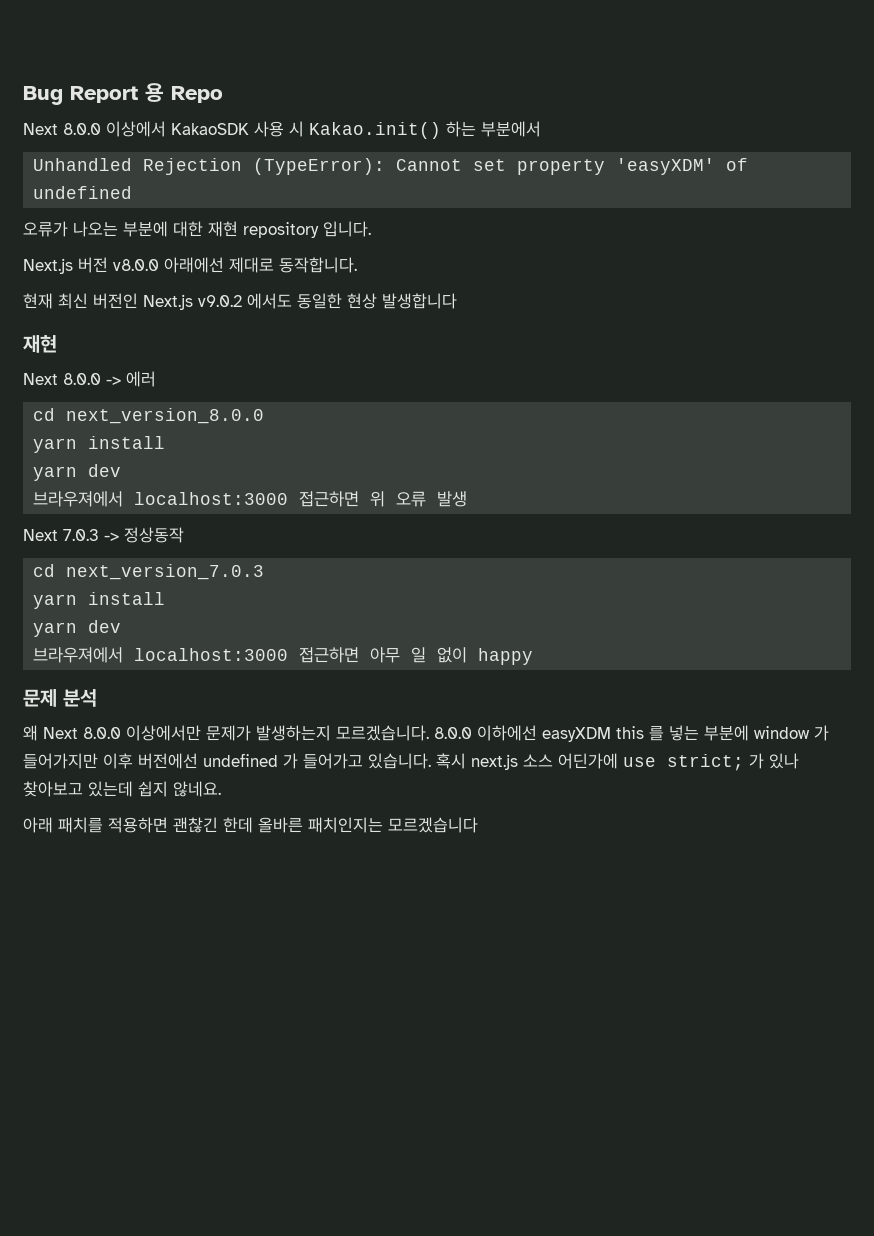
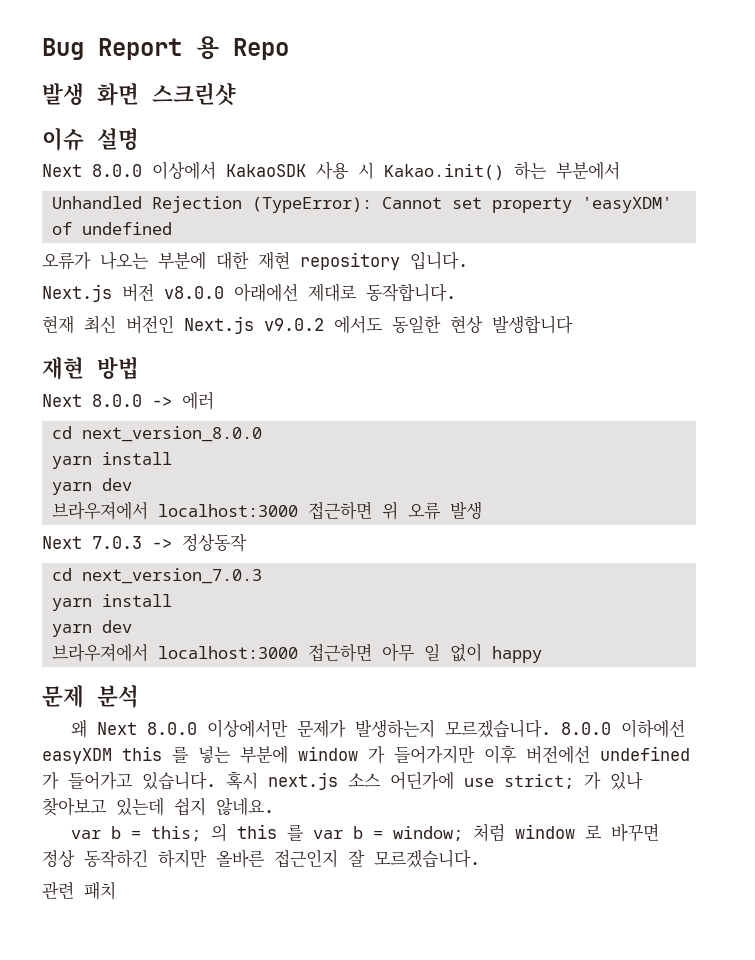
(223, 94) none -> [42,83,236,106] [42,127,139,151] // 발생 화면 스크린샷 // 이슈 설명
(57, 344) none -> [97,357,139,380] 방법
[23,817,478,833] 아래 패치를 적용하면 괜찮긴 한데 올바른 패치인지는 모르겠습니다 -> [70,823,659,842] [42,849,480,868] [42,881,116,900] var b = this; 의 this 를 var b = window; 처럼 window 로 바꾸면 정상 동작하긴 하지만 올바른 접근인지 잘 모르겠습니다. // 관련 패치

